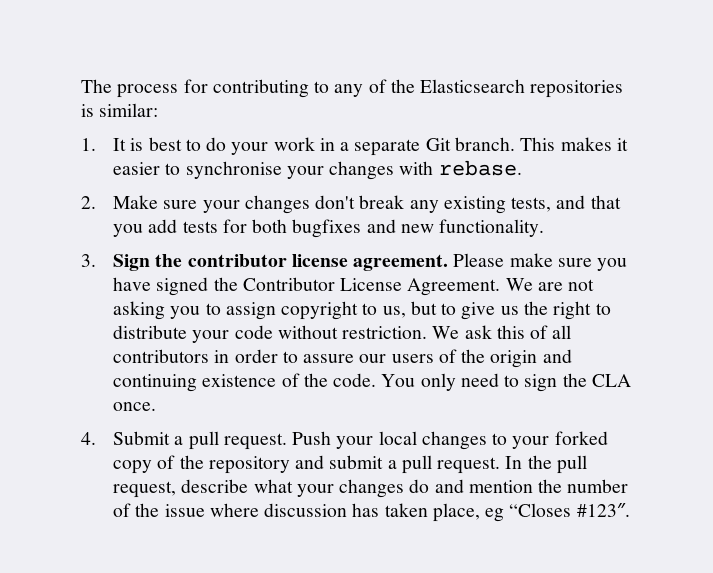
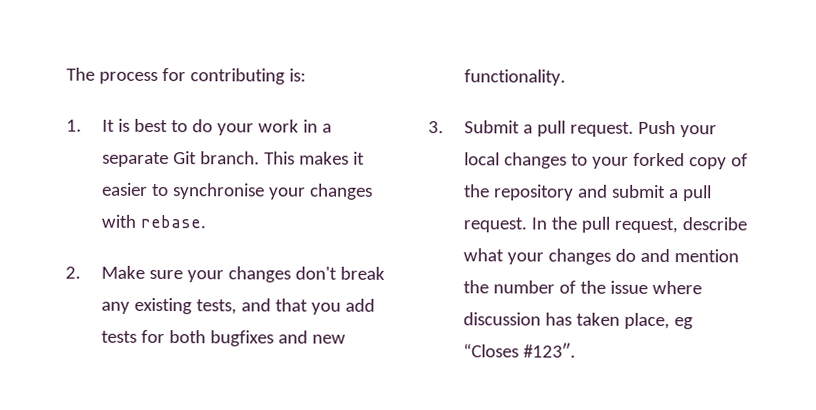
[314,79,624,98] [81,103,159,117] to any of the Elasticsearch repositories is similar: -> [288,68,306,82] is:
[113,253,628,271] [113,277,595,296] [113,301,611,320] [113,325,572,343] [113,349,572,368] [113,373,632,392] [113,402,157,411] [81,432,96,445] Sign the contributor license agreement. Please make sure you have signed the Contributor License Agreement. We are not asking you to assign copyright to us, but to give us the right to distribute your code without restriction. We ask this of all contributors in order to assure our users of the origin and continuing existence of the code. You only need to sign the CLA once. // 4. -> (444, 127) none

